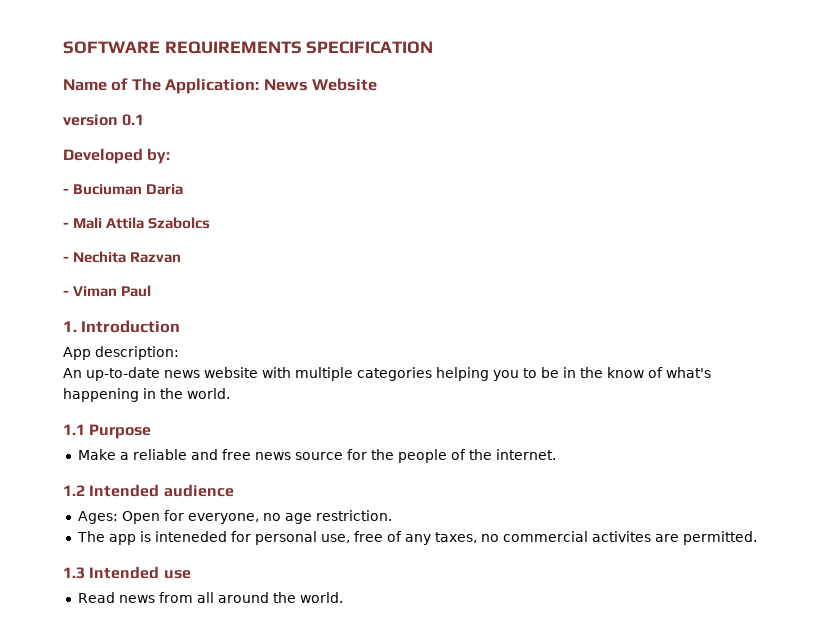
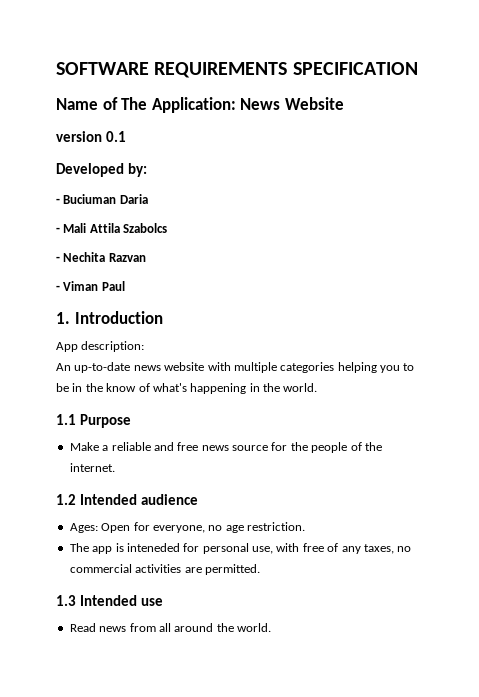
(350, 538) none -> [276,543,300,552] with
[591,531,651,542] activites -> [135,564,182,573] activities

